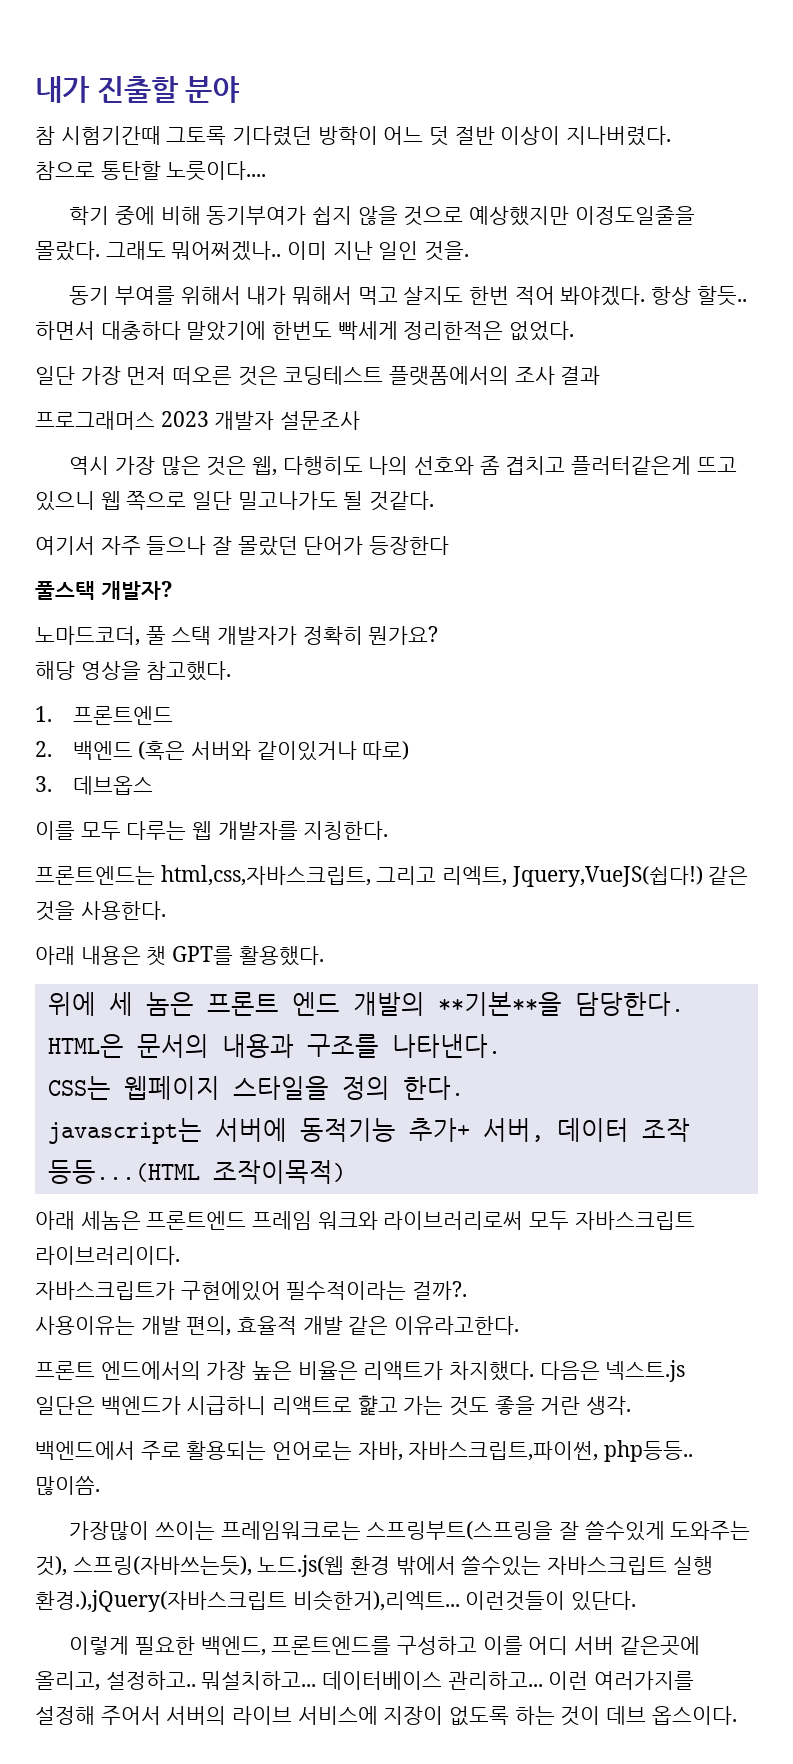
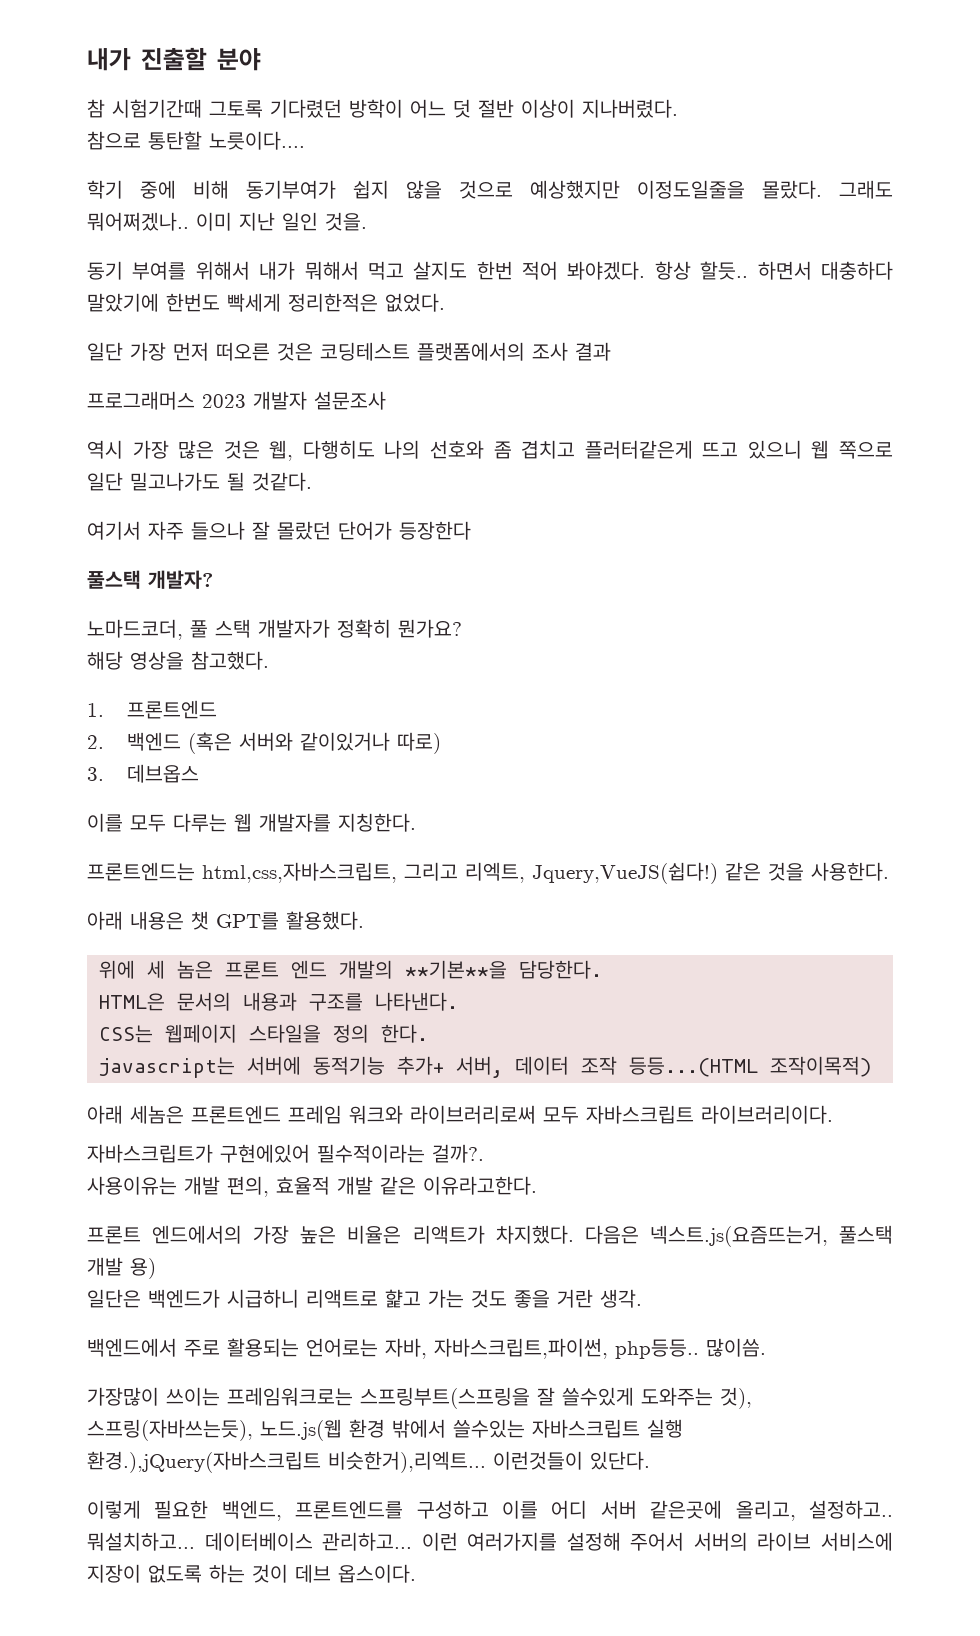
[605,1360,686,1382] 넥스트.js -> [649,1225,893,1247] [87,1257,156,1279] 넥스트.js(요즘뜨는거, 풀스택 개발 용)

